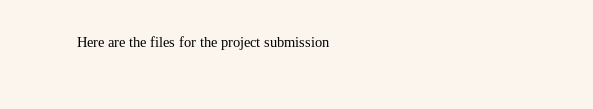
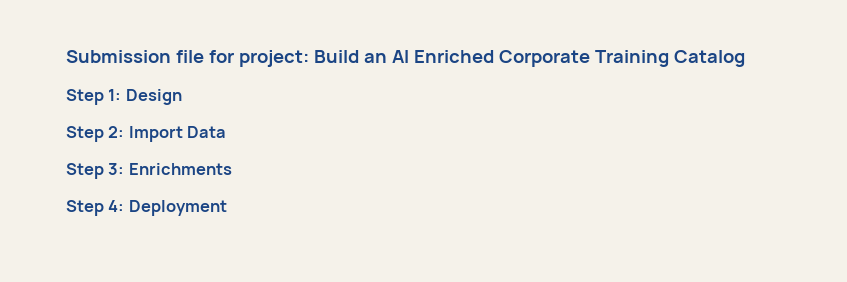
[77,36,330,50] Here are the files for the project submission -> [66,50,745,67] [66,89,182,105] [66,126,227,142] [66,163,232,179] [66,200,227,216] Submission file for project: Build an AI Enriched Corporate Training Catalog // Step 1: Design // Step 2: Import Data // Step 3: Enrichments // Step 4: Deployment

